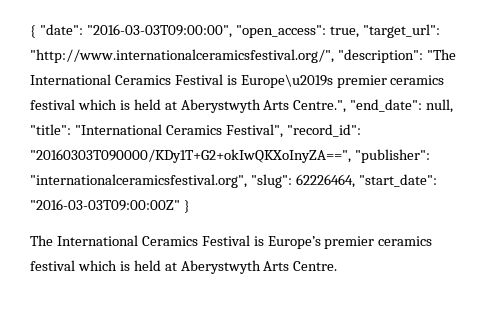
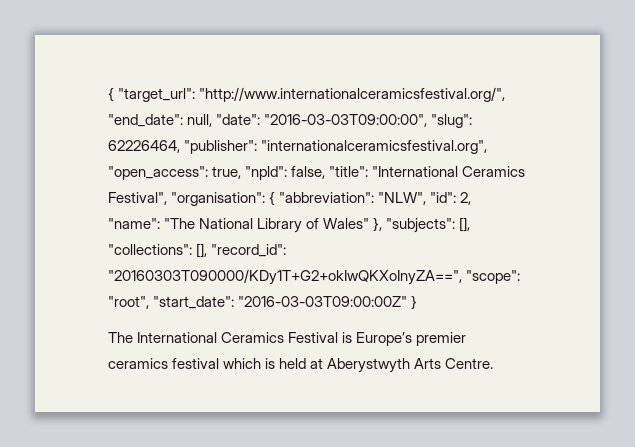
[30,24,440,38] [30,49,456,63] [30,74,445,88] [30,99,454,113] [30,124,361,138] [30,149,430,163] [30,174,355,188] { "date": "2016-03-03T09:00:00", "open_access": true, "target_url": "http://www.internationalceramicsfestival.org/", "description": "The International Ceramics Festival is Europe\u2019s premier ceramics festival which is held at Aberystwyth Arts Centre.", "end_date": null, "title": "International Ceramics Festival", "record_id": "20160303T090000/KDy1T+G2+okIwQKXoInyZA==", "publisher": "internationalceramicsfestival.org", "slug": 62226464, -> [108,87,506,102] [108,114,473,128] [108,140,488,154] [108,166,526,180] [108,191,472,206] [108,217,471,233] [108,243,287,258] [108,269,521,285] [108,296,149,309] { "target_url": "http://www.internationalceramicsfestival.org/", "end_date": null, "date": "2016-03-03T09:00:00", "slug": 62226464, "publisher": "internationalceramicsfestival.org", "open_access": true, "npld": false, "title": "International Ceramics Festival", "organisation": { "abbreviation": "NLW", "id": 2, "name": "The National Library of Wales" }, "subjects": [], "collections": [], "record_id": "20160303T090000/KDy1T+G2+okIwQKXoInyZA==", "scope": "root",

